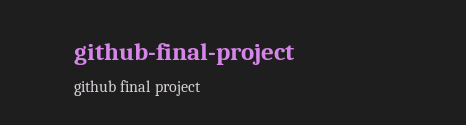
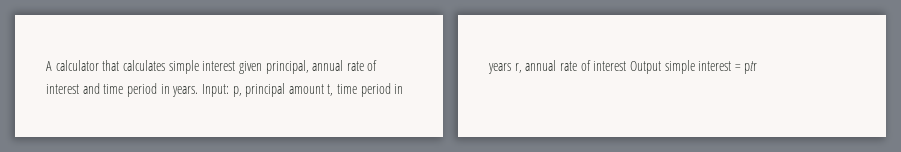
[74,43,295,65] [74,80,201,96] github-final-project // github final project -> [46,60,378,74] [46,83,404,97] [488,60,758,74] A calculator that calculates simple interest given principal, annual rate of interest and time period in years. Input: p, principal amount t, time period in years r, annual rate of interest Output simple interest = ptr

